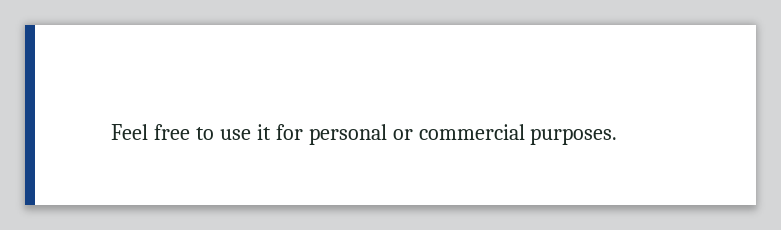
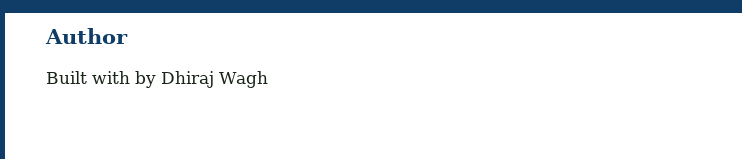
[111,124,618,145] Feel free to use it for personal or commercial purposes. -> [45,28,128,44] [46,71,268,88] Author // Built with by Dhiraj Wagh

